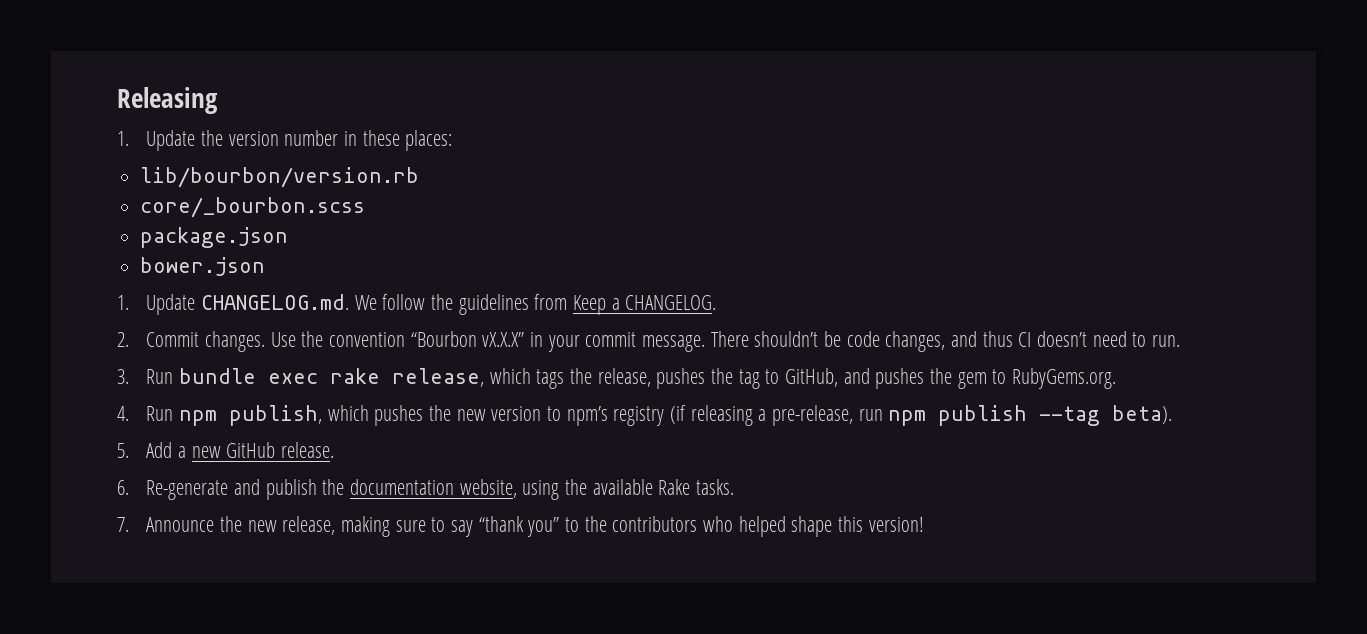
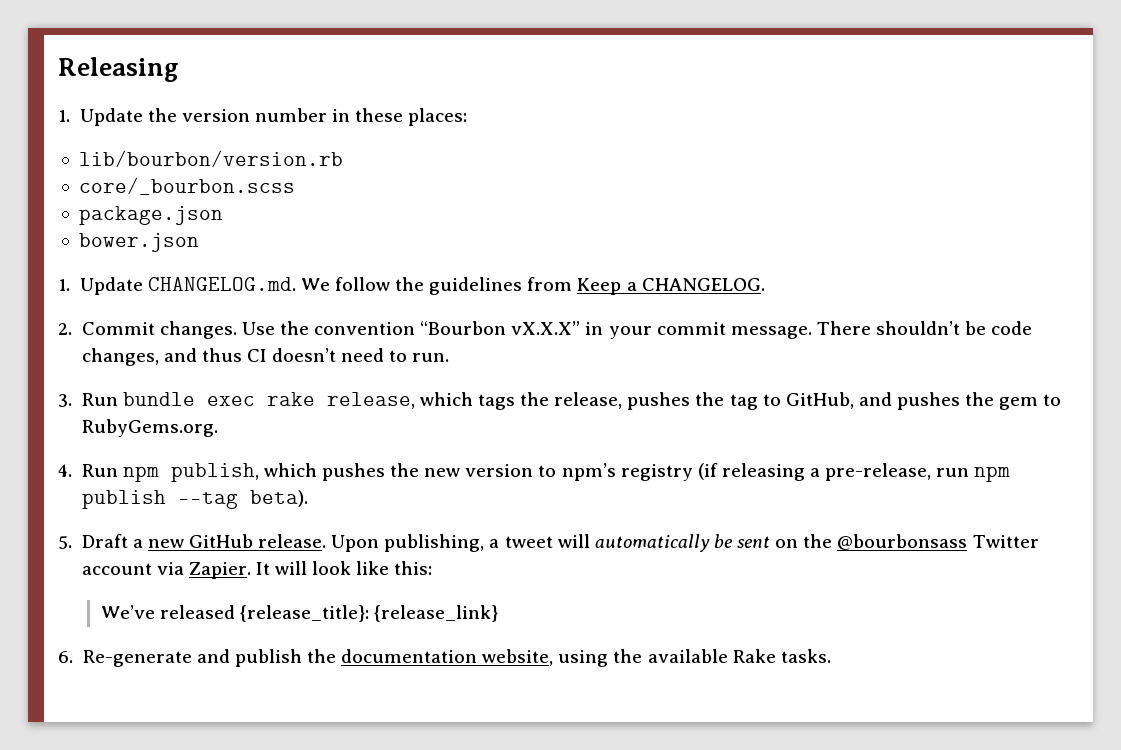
[146,442,173,458] Add -> [81,534,128,548] Draft
(335, 450) none -> [331,534,1039,552] [81,561,433,579] [100,605,499,622] Upon publishing, a tweet will automatically be sent on the @bourbonsass Twitter account via Zapier. It will look like this: // We’ve released {release_title}: {release_link}
[117,516,924,537] // 7. Announce the new release, making sure to say “thank you” to the contributors who helped shape this version! -> (831, 656) none

